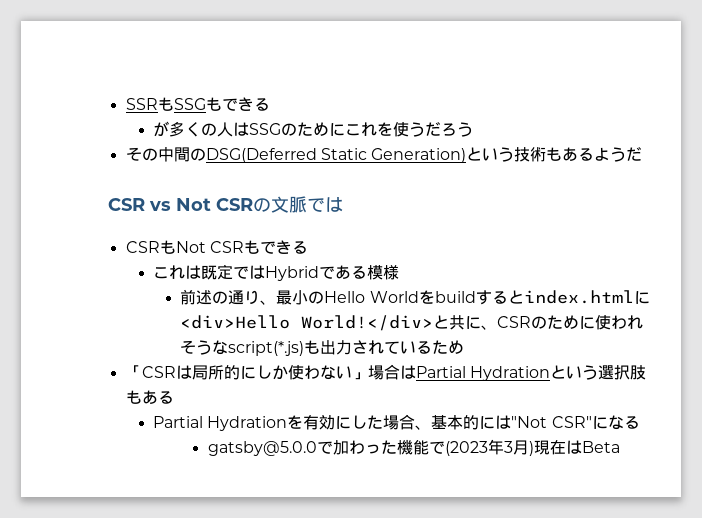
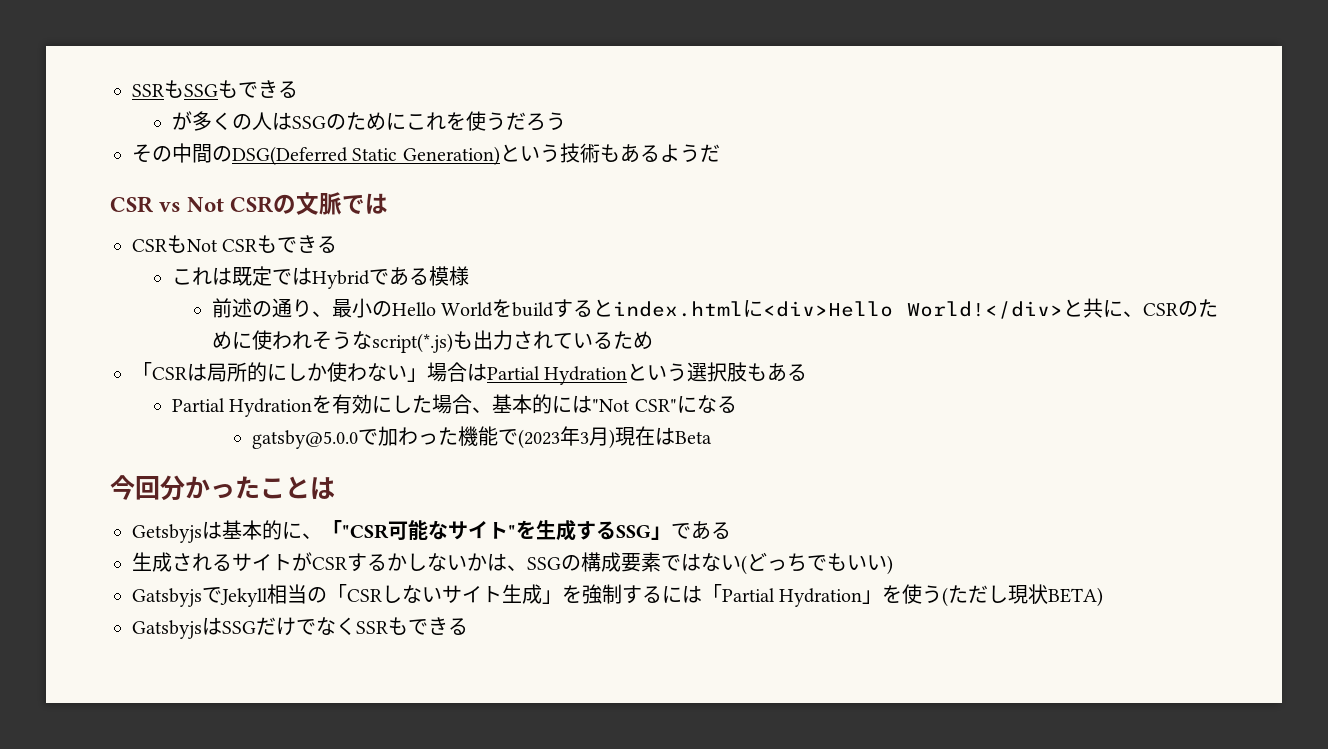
(620, 447) none -> [110,475,335,501] [132,519,731,543] [132,552,893,575] [132,584,1104,607] [132,617,468,639] // 今回分かったことは // Getsbyjsは基本的に、「"CSR可能なサイト"を生成するSSG」である // 生成されるサイトがCSRするかしないかは、SSGの構成要素ではない(どっちでもいい) // GatsbyjsでJekyll相当の「CSRしないサイト生成」を強制するには「Partial Hydration」を使う(ただし現状BETA) // GatsbyjsはSSGだけでなくSSRもできる

